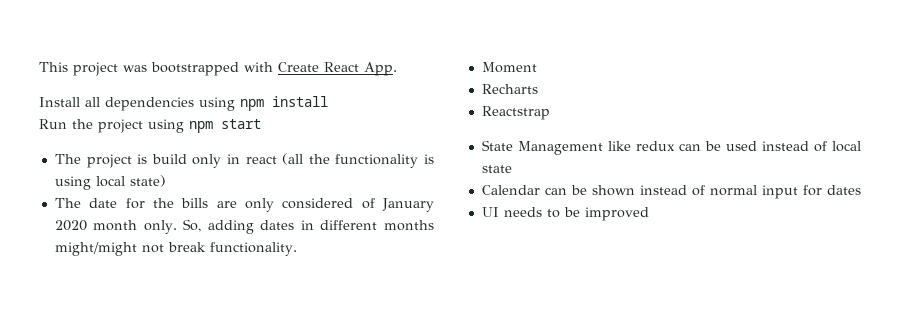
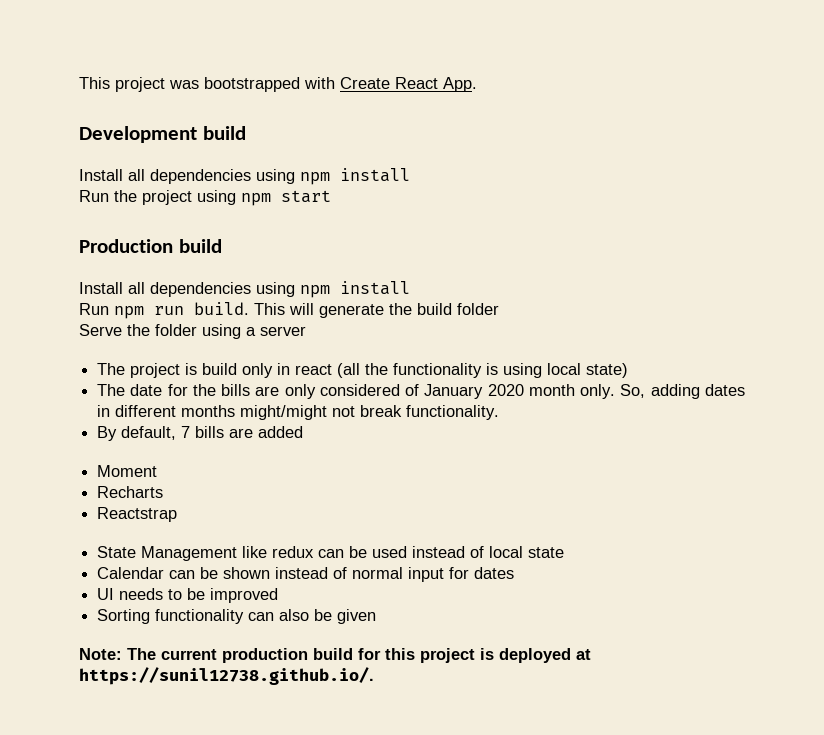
(397, 69) none -> [79,126,246,143] // Development build
(261, 124) none -> [79,239,222,253] [79,281,410,298] [79,302,499,319] [79,324,306,339] // Production build // Install all dependencies using npm install // Run npm run build. This will generate the build folder // Serve the folder using a server
(297, 249) none -> [97,426,304,441] // By default, 7 bills are added
(649, 214) none -> [97,609,377,624] [79,648,591,663] [79,667,374,685] // Sorting functionality can also be given // Note: The current production build for this project is deployed at https://sunil12738.github.io/.

